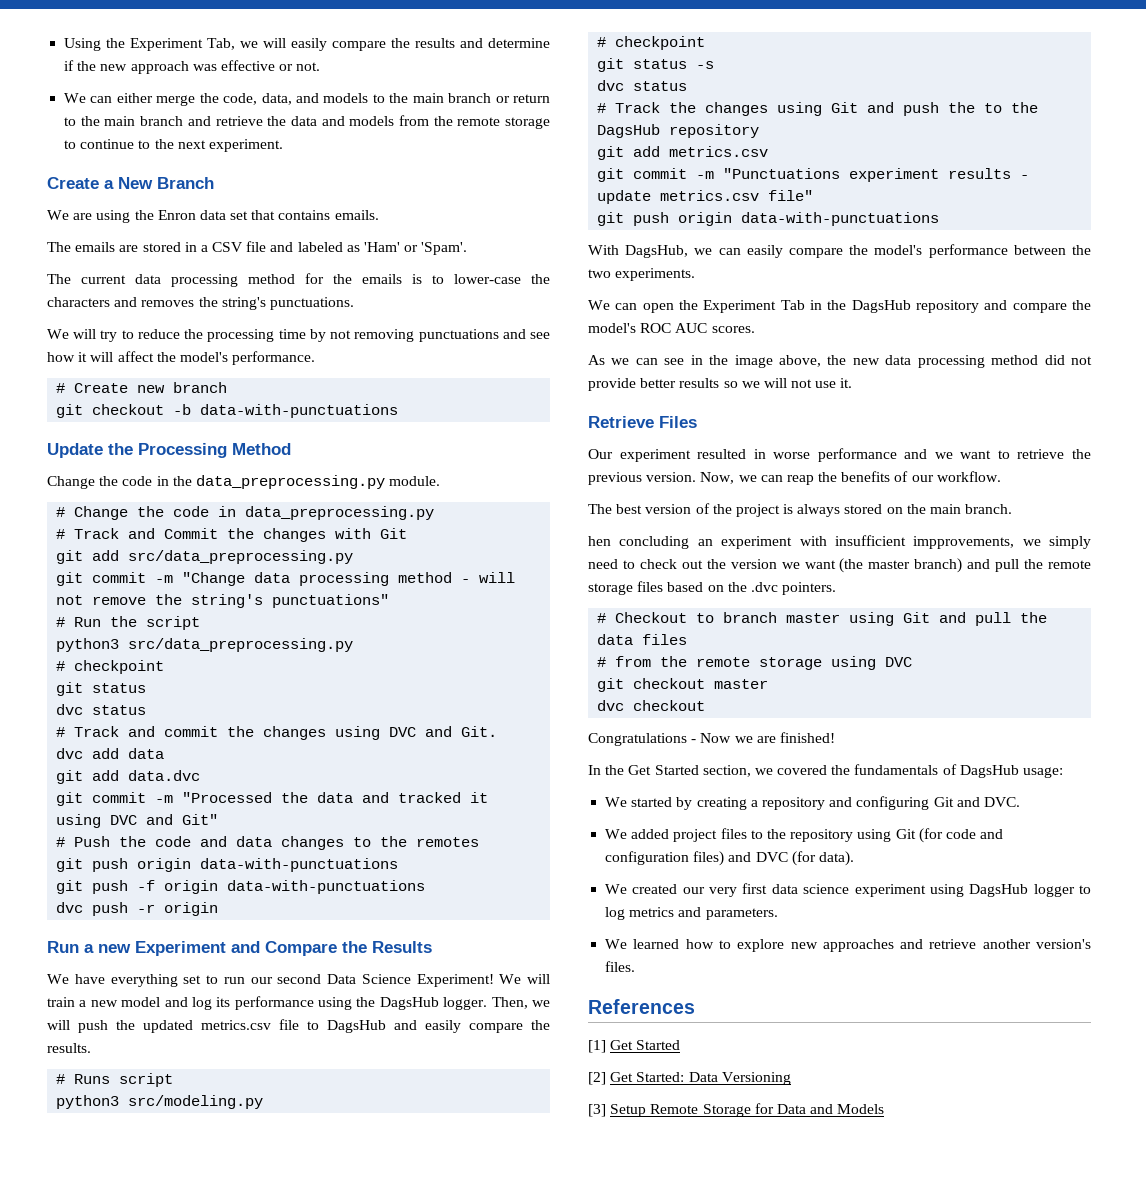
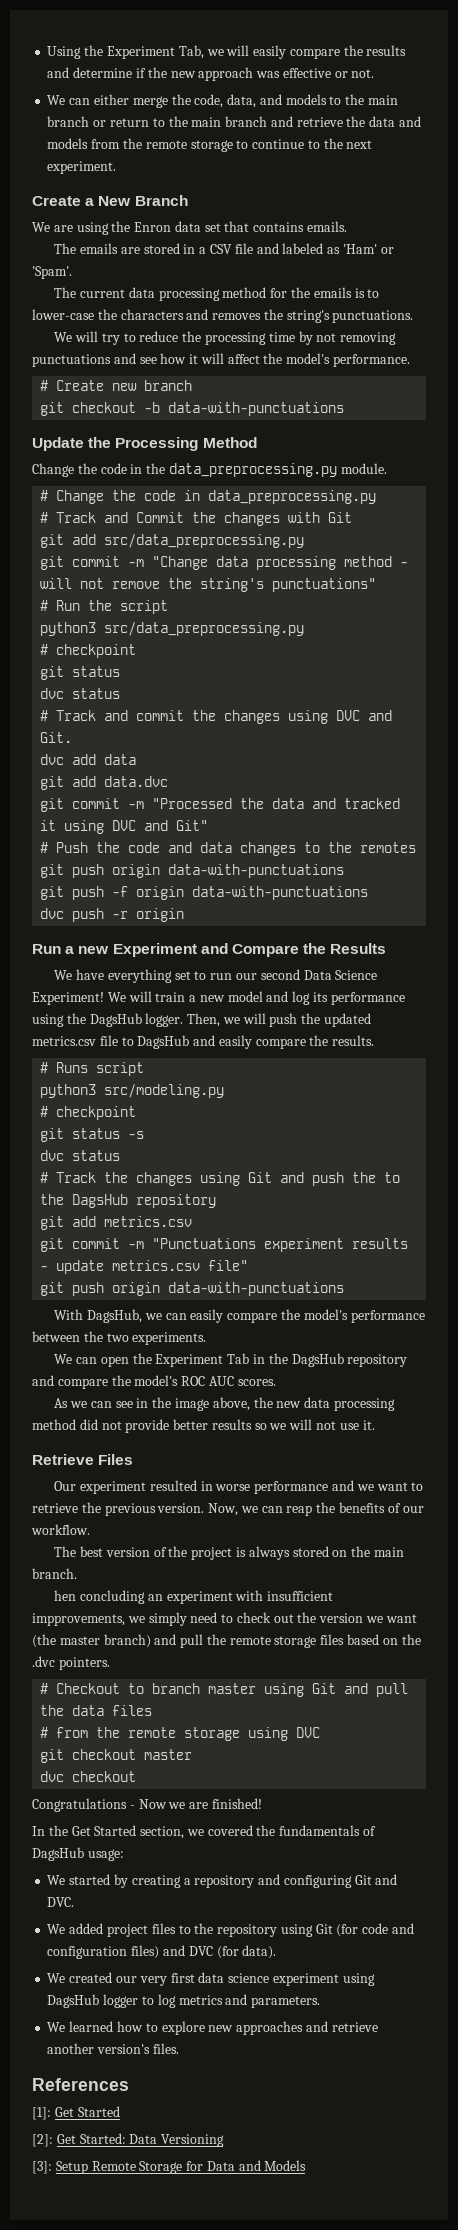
[588,1040,606,1053] [1] -> [32,2107,51,2120] [1]:
[588,1072,606,1085] [2] -> [32,2134,53,2147] [2]:
[588,1104,606,1117] [3] -> [32,2161,52,2174] [3]:

